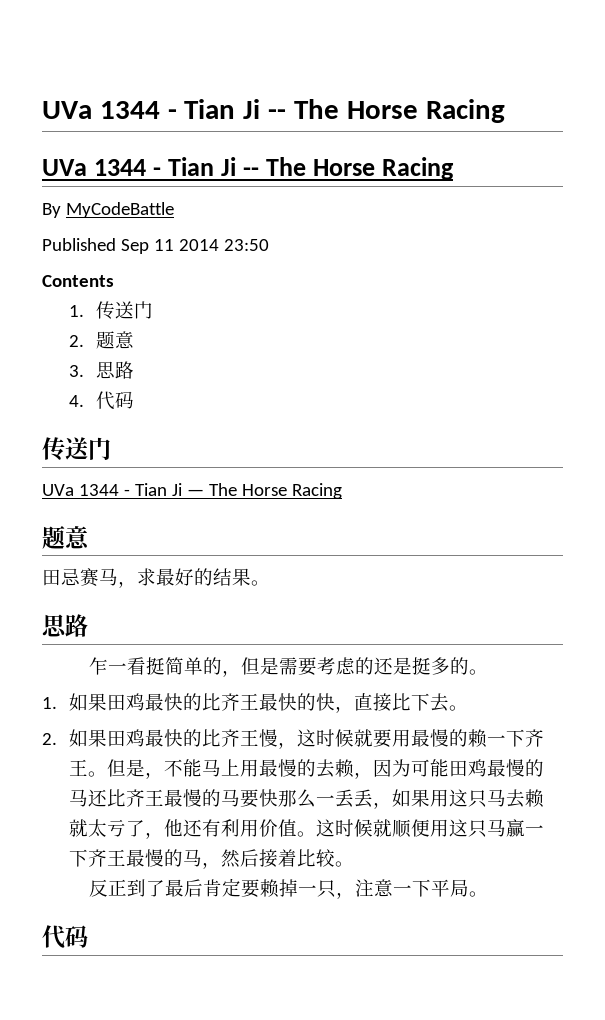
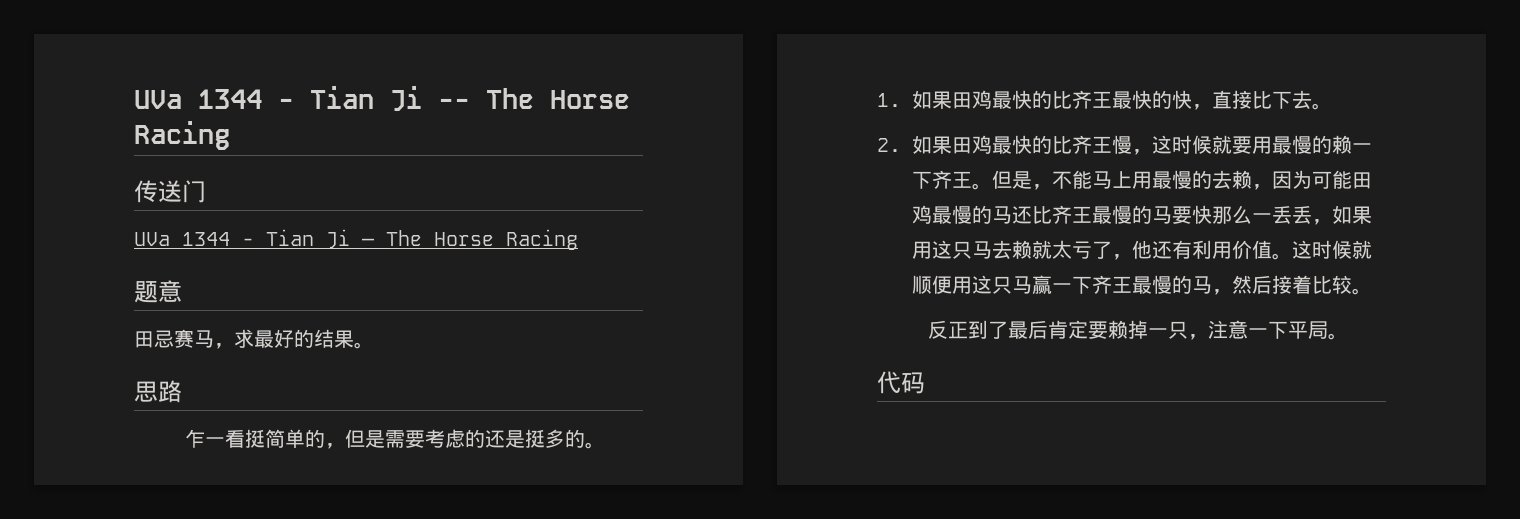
[42,99,505,123] [42,157,455,180] [42,202,174,218] [42,238,269,254] [42,275,114,287] [69,301,154,320] [69,331,135,349] [69,361,135,379] [69,391,135,410] UVa 1344 - Tian Ji -- The Horse Racing // UVa 1344 - Tian Ji -- The Horse Racing // By MyCodeBattle // Published Sep 11 2014 23:50 // Contents // 1.传送门 // 2.题意 // 3.思路 // 4.代码 -> [134,86,630,111] [134,121,230,150] UVa 1344 - Tian Ji -- The Horse Racing

